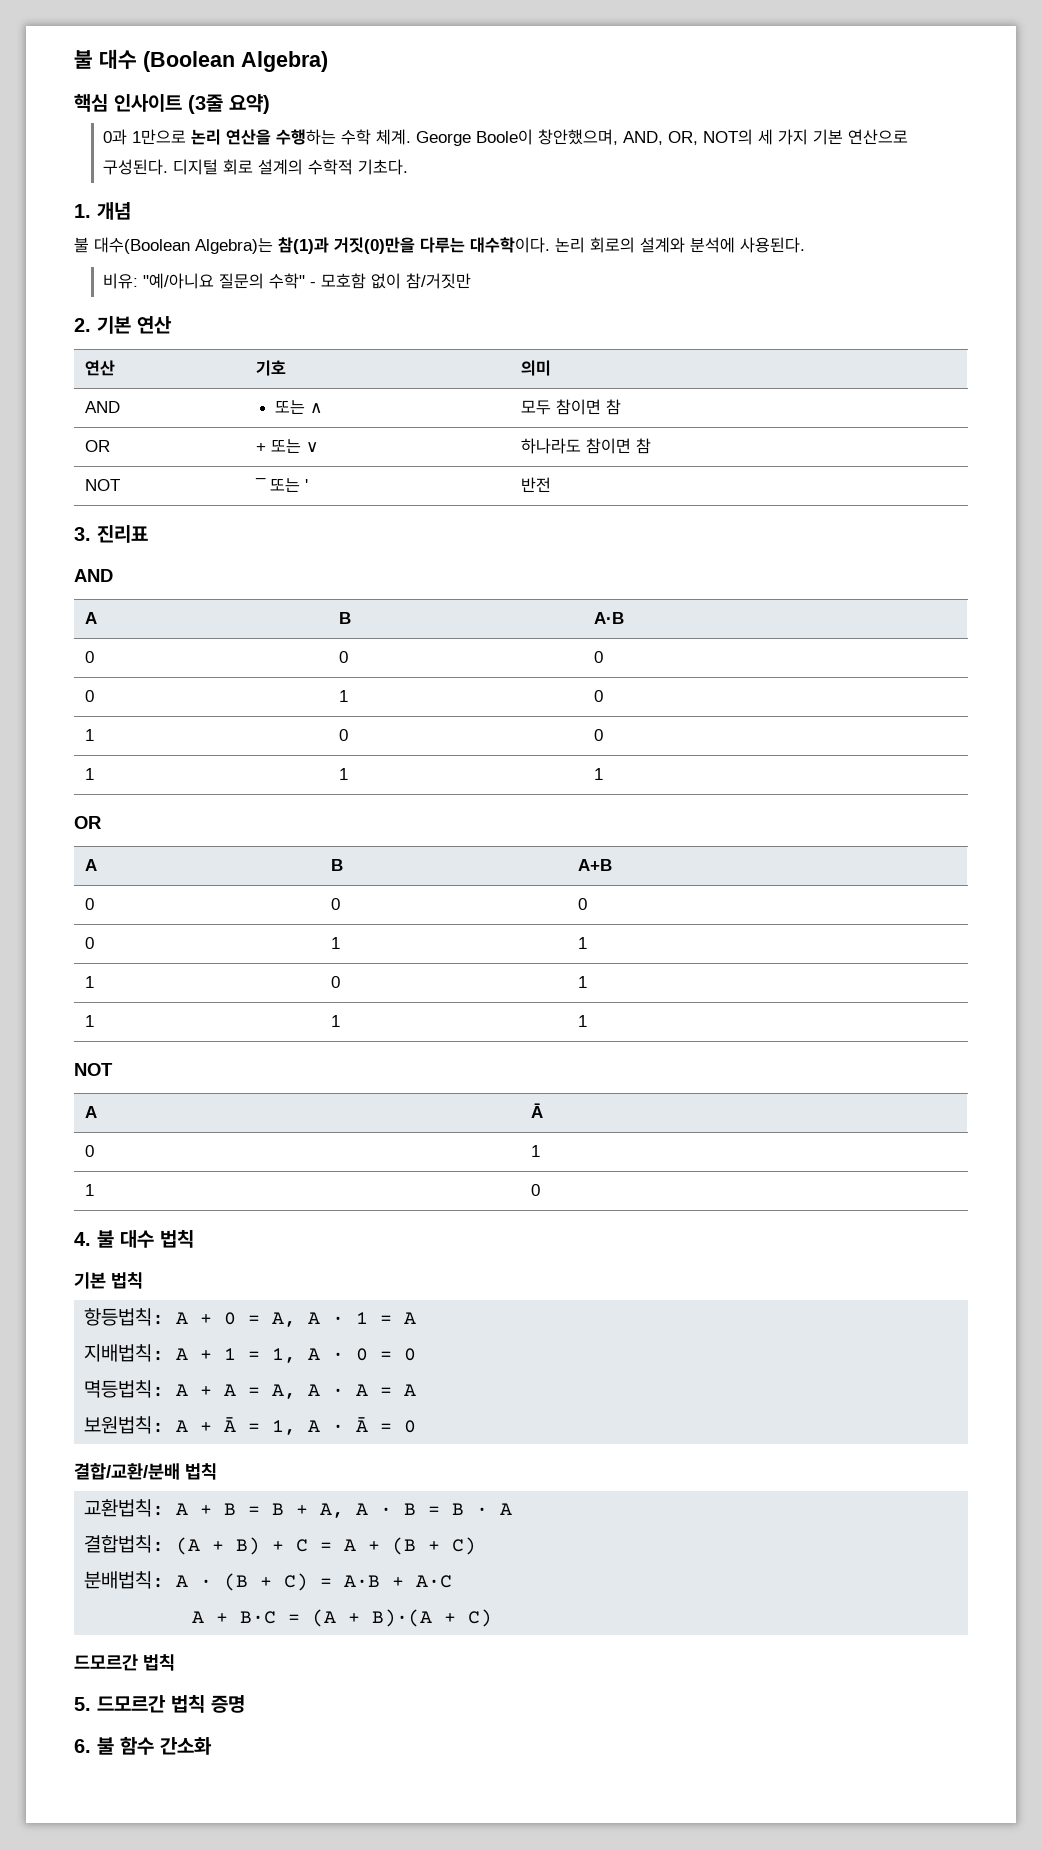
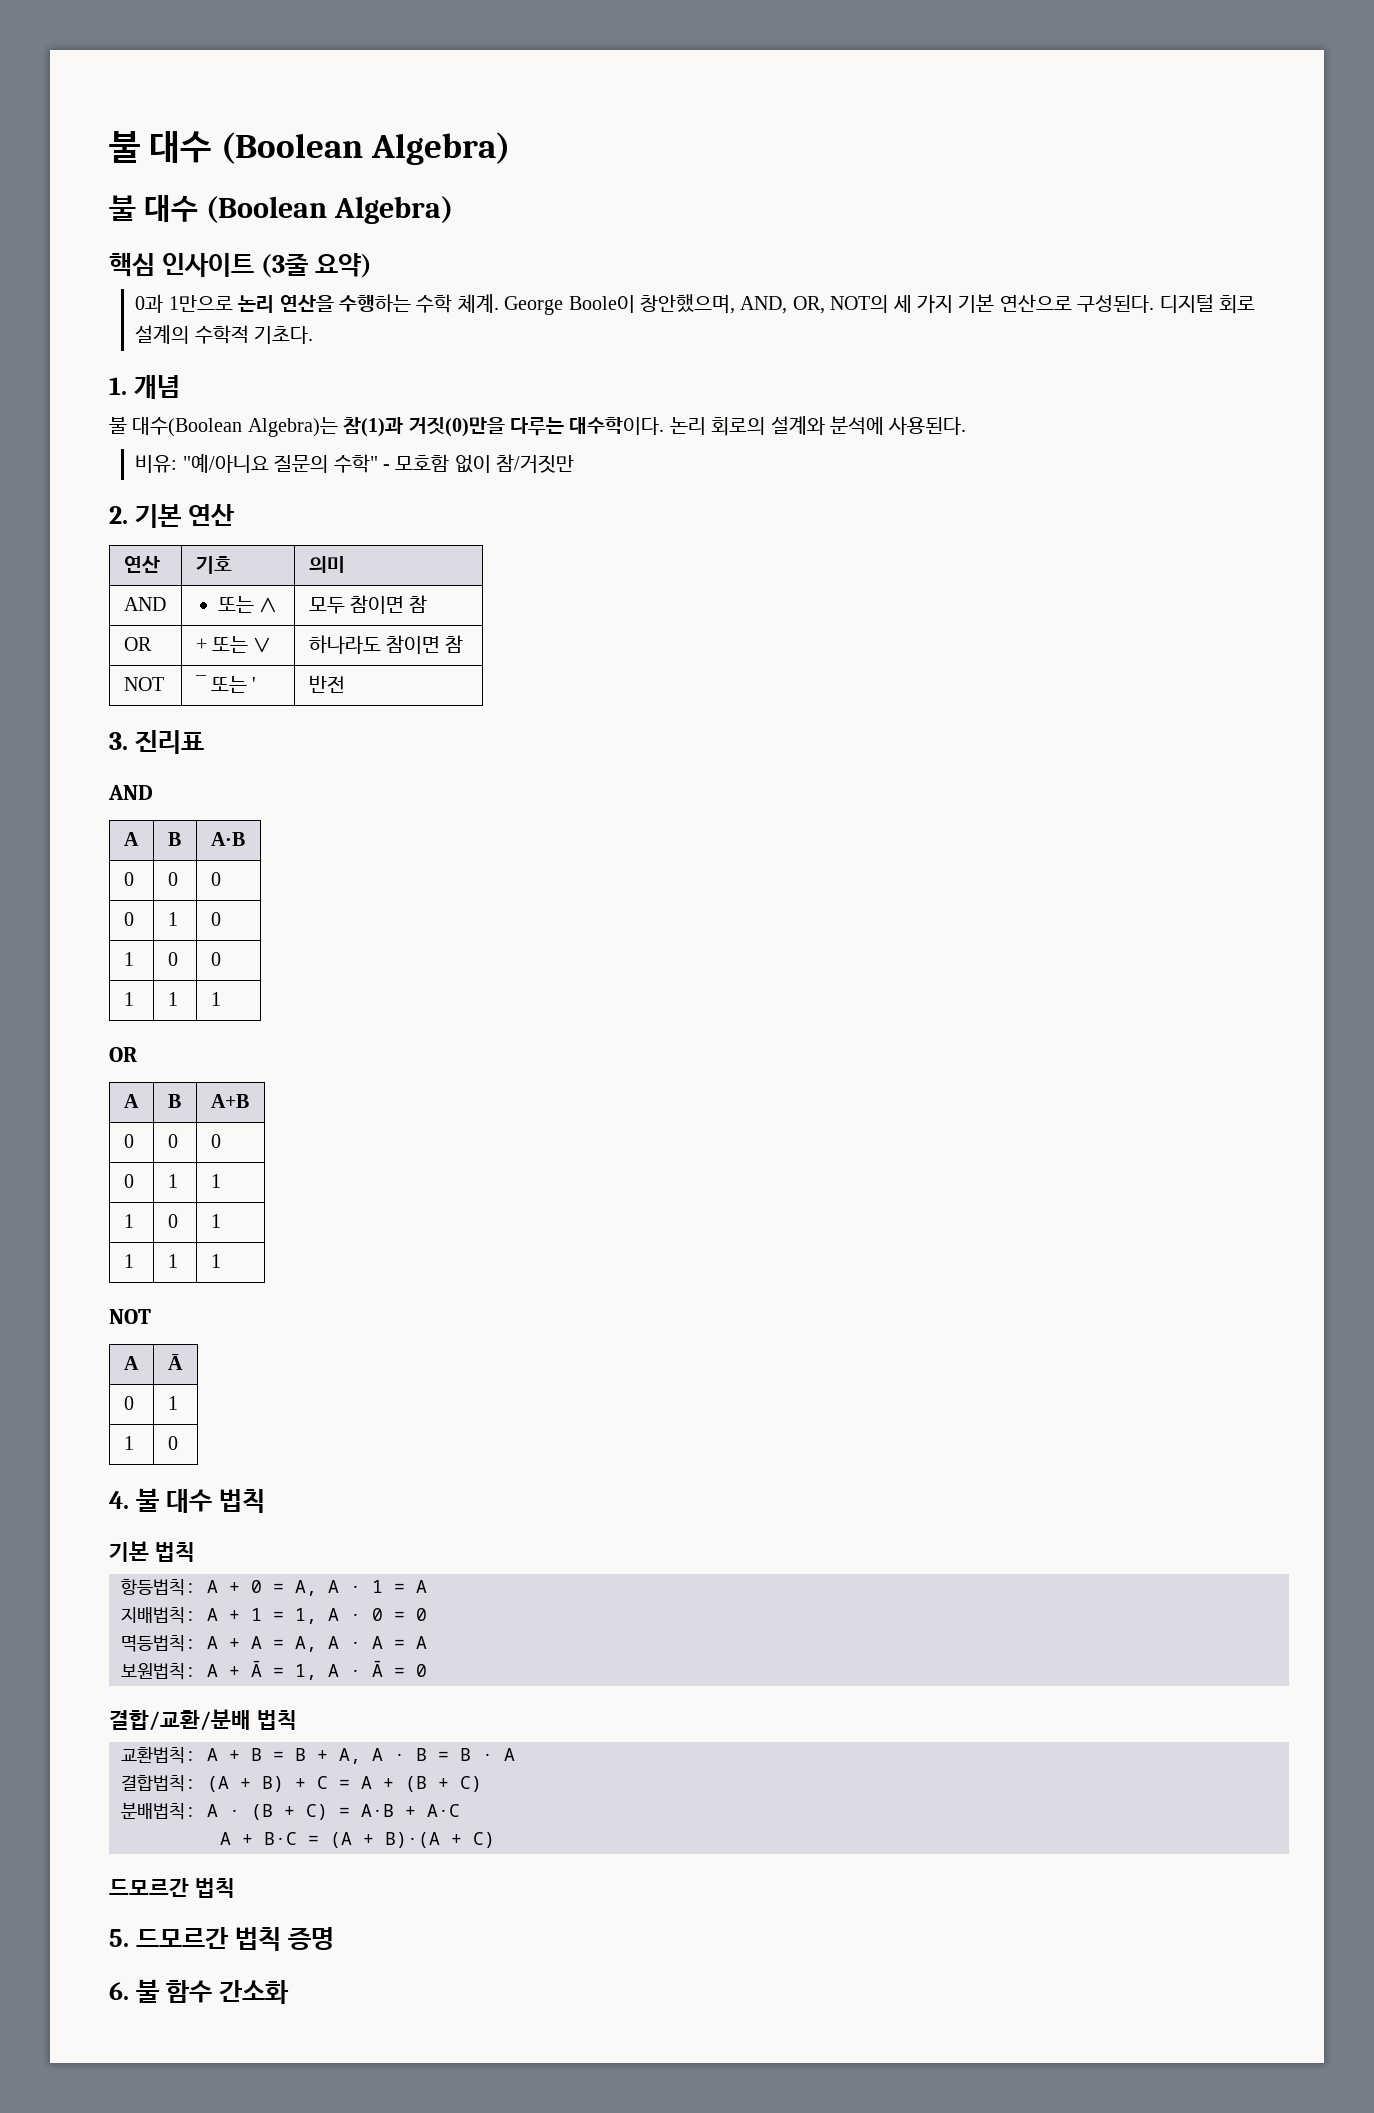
[74,49,328,72] 불 대수 (Boolean Algebra) -> [109,131,510,165] [109,195,454,224] 불 대수 (Boolean Algebra) // 불 대수 (Boolean Algebra)

